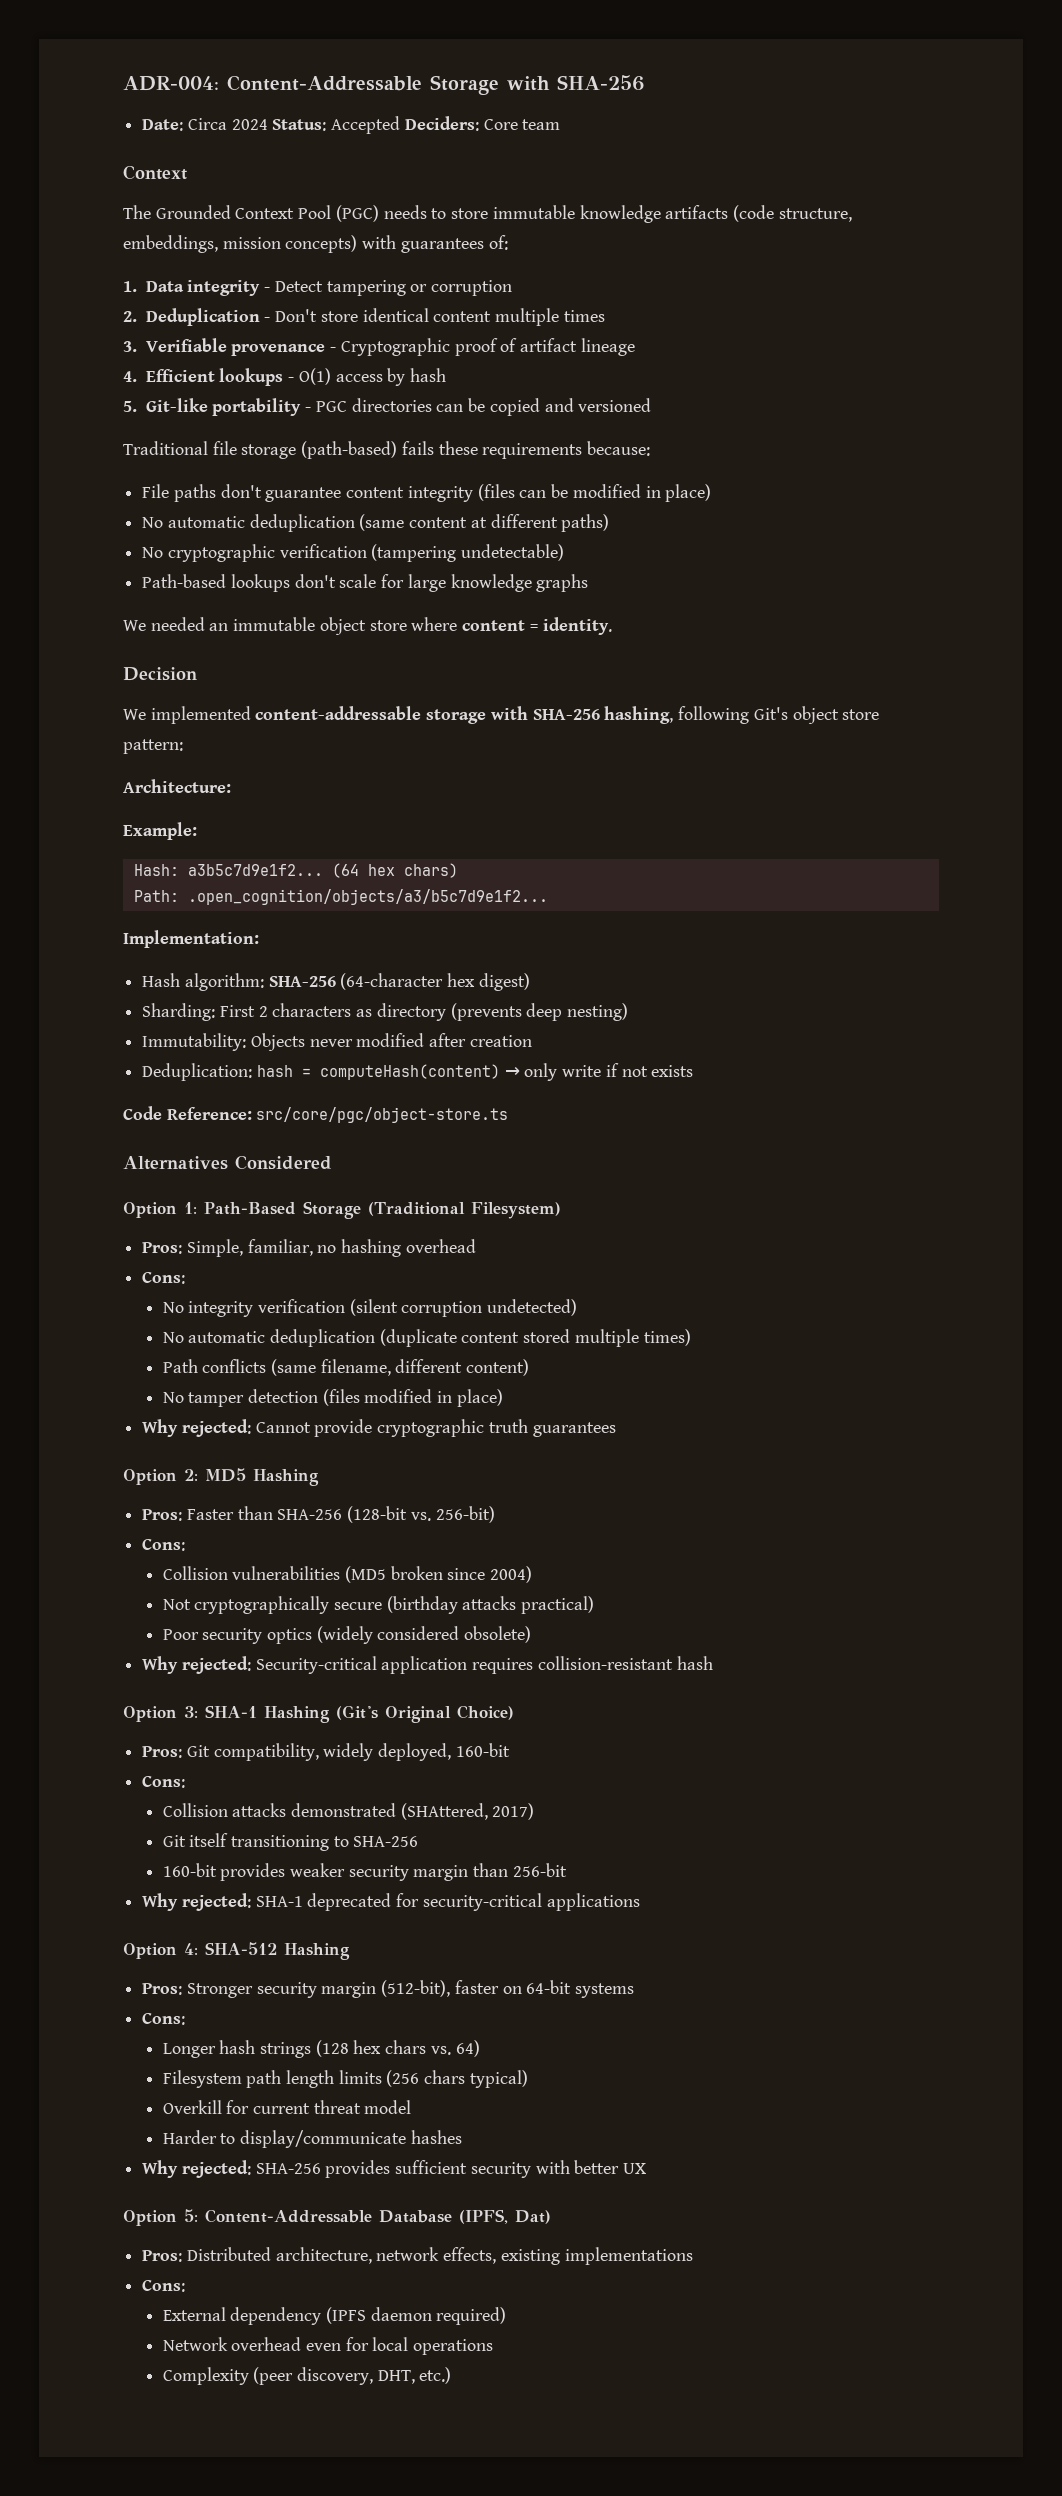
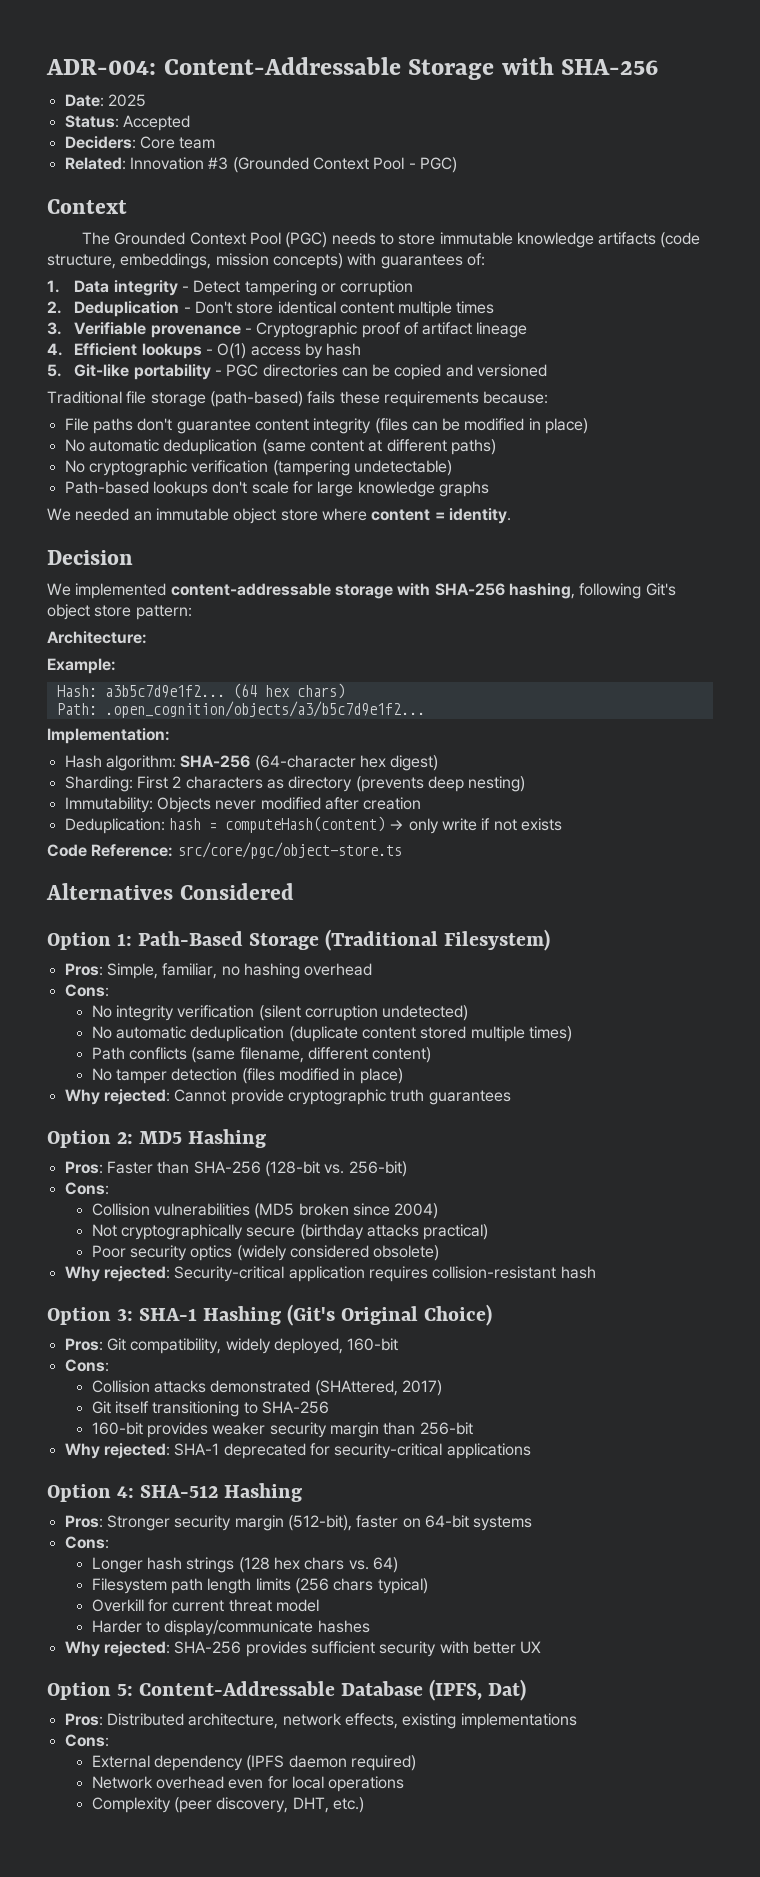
[187,118,268,130] Circa 2024 -> [107,94,146,107] 2025 //
(401, 125) none -> (190, 123) //
(561, 124) none -> [64,157,457,173] // Related: Innovation #3 (Grounded Context Pool - PGC)

